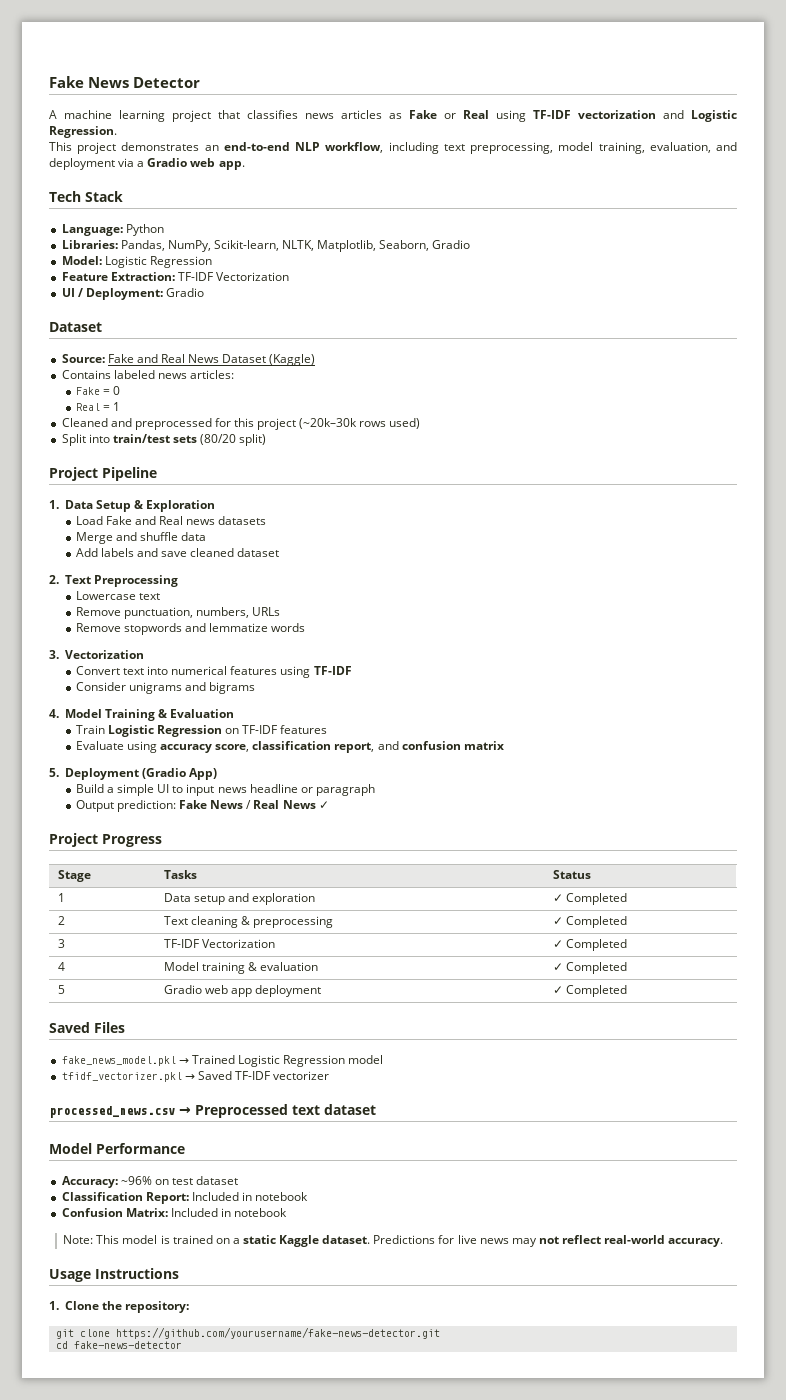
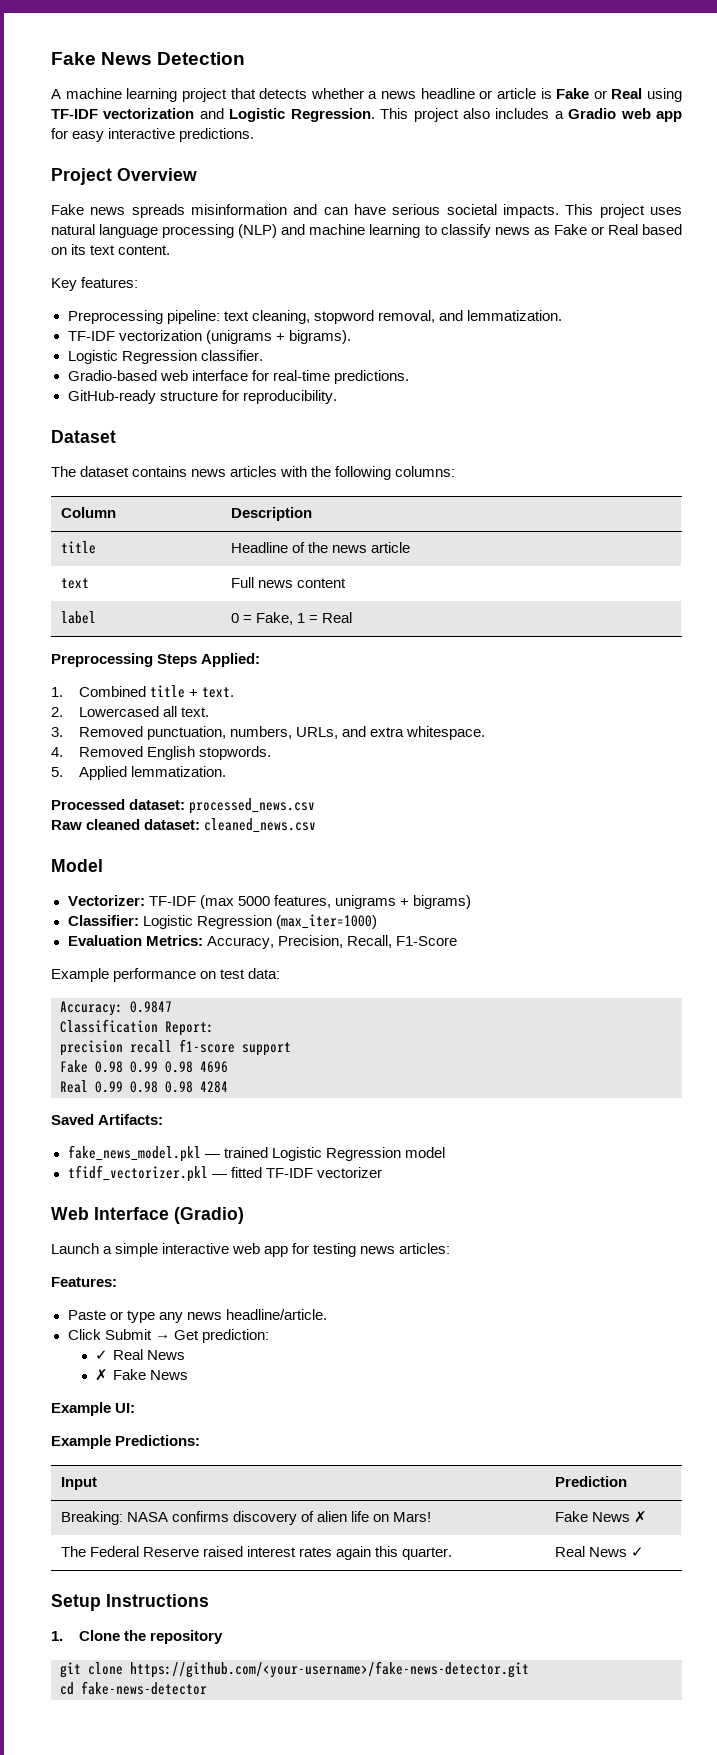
[49,76,200,88] Fake News Detector -> [51,52,246,65] Fake News Detection
[247,110,402,119] classifies news articles as -> [259,88,552,99] detects whether a news headline or article is
[49,142,738,154] [49,158,245,170] [49,191,123,202] [61,224,164,236] [61,240,471,252] [61,256,212,268] [61,272,289,281] [61,288,204,300] [49,322,102,332] [61,354,316,366] [61,370,234,379] [75,386,121,395] [75,402,121,411] [61,418,421,430] [61,434,267,446] [49,467,157,481] [49,500,216,512] [75,516,267,525] [75,532,207,544] [75,548,280,557] [49,575,178,587] [75,591,161,600] [75,607,281,619] [75,623,306,635] [49,650,144,659] [75,666,352,678] [75,682,256,694] [49,709,235,721] [75,725,328,737] [75,741,504,753] [49,768,217,780] [75,784,375,796] [75,800,329,812] [49,833,162,847] [58,870,92,882] [164,870,198,879] [553,870,592,879] [58,893,66,902] [164,893,316,905] [553,893,628,905] [58,916,66,925] [164,916,334,928] [553,916,628,928] [58,939,66,948] [164,939,276,948] [553,939,628,951] [58,962,66,971] [164,962,319,974] [553,962,628,974] [58,985,66,994] [164,985,322,997] [553,985,628,997] [49,1022,125,1033] // This project demonstrates an end-to-end NLP workflow, including text preprocessing, model training, evaluation, and deployment via a Gradio web app. // Tech Stack // Language: Python // Libraries: Pandas, NumPy, Scikit-learn, NLTK, Matplotlib, Seaborn, Gradio // Model: Logistic Regression // Feature Extraction: TF-IDF Vectorization // UI / Deployment: Gradio // Dataset // Source: Fake and Real News Dataset (Kaggle) // Contains labeled news articles: // Fake = 0 // Real = 1 // Cleaned and preprocessed for this project (~20k–30k rows used) // Split into train/test sets (80/20 split) // Project Pipeline // 1. Data Setup & Exploration // Load Fake and Real news datasets // Merge and shuffle data // Add labels and save cleaned dataset // 2. Text Preprocessing // Lowercase text // Remove punctuation, numbers, URLs // Remove stopwords and lemmatize words // 3. Vectorization // Convert text into numerical features using TF-IDF // Consider unigrams and bigrams // 4. Model Training & Evaluation // Train Logistic Regression on TF-IDF features // Evaluate using accuracy score, classification report, and confusion matrix // 5. Deployment (Gradio App) // Build a simple UI to input news headline or paragraph // Output prediction: Fake News / Real News ✓ // Project Progress // Stage | Tasks | Status // 1 | Data setup and exploration | ✓ Completed // 2 | Text cleaning & preprocessing | ✓ Completed // 3 | TF-IDF Vectorization | ✓ Completed // 4 | Model training & evaluation | ✓ Completed // 5 | Gradio web app deployment | ✓ Completed // Saved Files -> [380,108,682,122] [51,128,255,142] [51,168,197,185] [51,204,682,218] [51,224,682,238] [51,244,171,255] [51,277,139,291] [67,310,562,324] [67,330,351,344] [67,350,263,364] [67,370,409,384] [67,390,337,404] [51,430,116,443] [51,466,456,480] [61,507,117,518] [231,507,313,521] [61,541,97,554] [231,542,411,553] [61,578,90,589] [231,577,347,588] [61,611,97,624] [231,612,353,625] [51,653,261,667] [51,685,235,698] [51,706,210,717] [51,726,486,740] [51,746,272,760] [51,766,227,780] [51,798,316,814] [51,818,317,833] [51,859,103,872] [67,895,471,909] [67,914,377,929] [67,935,457,949] [51,968,281,982] [60,1001,172,1016] [60,1019,214,1036] [60,1039,291,1056] [60,1060,228,1073] [60,1080,228,1093] [51,1114,164,1125] This project also includes a Gradio web app for easy interactive predictions. // Project Overview // Fake news spreads misinformation and can have serious societal impacts. This project uses natural language processing (NLP) and machine learning to classify news as Fake or Real based on its text content. // Key features: // Preprocessing pipeline: text cleaning, stopword removal, and lemmatization. // TF-IDF vectorization (unigrams + bigrams). // Logistic Regression classifier. // Gradio-based web interface for real-time predictions. // GitHub-ready structure for reproducibility. // Dataset // The dataset contains news articles with the following columns: // Column | Description // title | Headline of the news article // text | Full news content // label | 0 = Fake, 1 = Real // Preprocessing Steps Applied: // 1. Combined title + text. // 2. Lowercased all text. // 3. Removed punctuation, numbers, URLs, and extra whitespace. // 4. Removed English stopwords. // 5. Applied lemmatization. // Processed dataset: processed_news.csv // Raw cleaned dataset: cleaned_news.csv // Model // Vectorizer: TF-IDF (max 5000 features, unigrams + bigrams) // Classifier: Logistic Regression (max_iter=1000) // Evaluation Metrics: Accuracy, Precision, Recall, F1-Score // Example performance on test data: // Accuracy: 0.9847 // Classification Report: // precision recall f1-score support // Fake 0.98 0.99 0.98 4696 // Real 0.99 0.98 0.98 4284 // Saved Artifacts:
[178,1055,235,1064] → Trained -> [204,1147,268,1158] — trained
[184,1071,232,1080] → Saved -> [211,1167,262,1178] — fitted
[49,1104,376,1118] [49,1143,185,1154] [61,1176,239,1188] [61,1192,309,1204] [61,1208,288,1217] [63,1235,724,1247] [49,1269,91,1282] processed_news.csv → Preprocessed text dataset // Model Performance // Accuracy: ~96% on test dataset // Classification Report: Included in notebook // Confusion Matrix: Included in notebook // Note: This model is trained on a static Kaggle dataset. Predictions for live news may not reflect real-world accuracy. // Usage -> [51,1207,244,1224] [51,1243,451,1257] [51,1277,117,1287] [67,1309,327,1323] [67,1329,269,1343] [95,1349,185,1360] [95,1369,188,1381] [51,1402,136,1416] [51,1435,201,1449] [61,1477,98,1490] [555,1476,628,1487] [61,1511,432,1525] [555,1511,648,1523] [61,1546,453,1560] [555,1546,645,1557] [51,1594,101,1611] Web Interface (Gradio) // Launch a simple interactive web app for testing news articles: // Features: // Paste or type any news headline/article. // Click Submit → Get prediction: // ✓ Real News // ✗ Fake News // Example UI: // Example Predictions: // Input | Prediction // Breaking: NASA confirms discovery of alien life on Mars! | Fake News ✗ // The Federal Reserve raised interest rates again this quarter. | Real News ✓ // Setup
[124,1301,189,1313] repository: -> [150,1630,224,1644] repository
[115,1327,440,1339] https://github.com/yourusername/fake-news-detector.git -> [130,1661,529,1678] https://github.com/<your-username>/fake-news-detector.git

